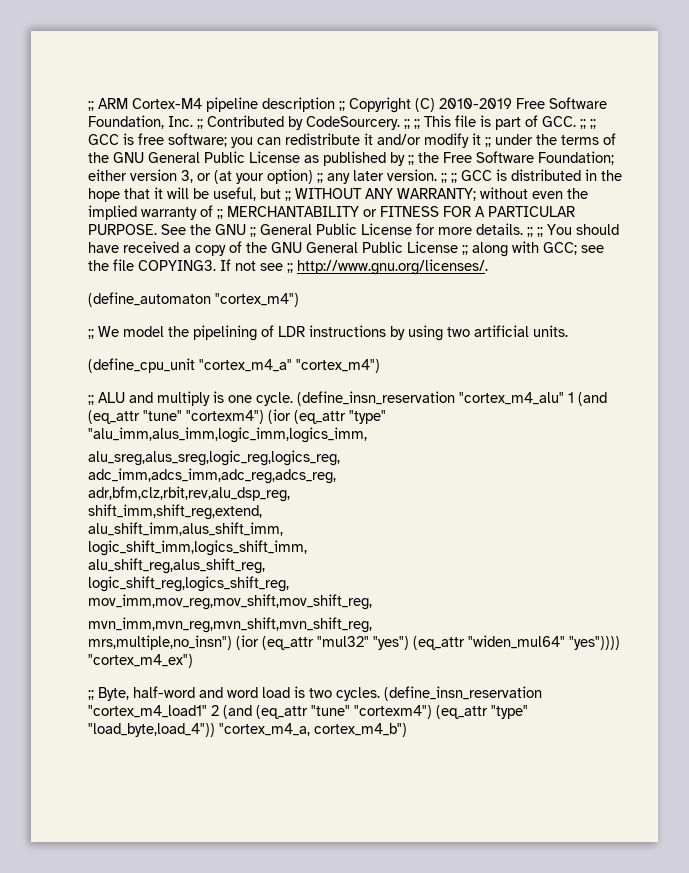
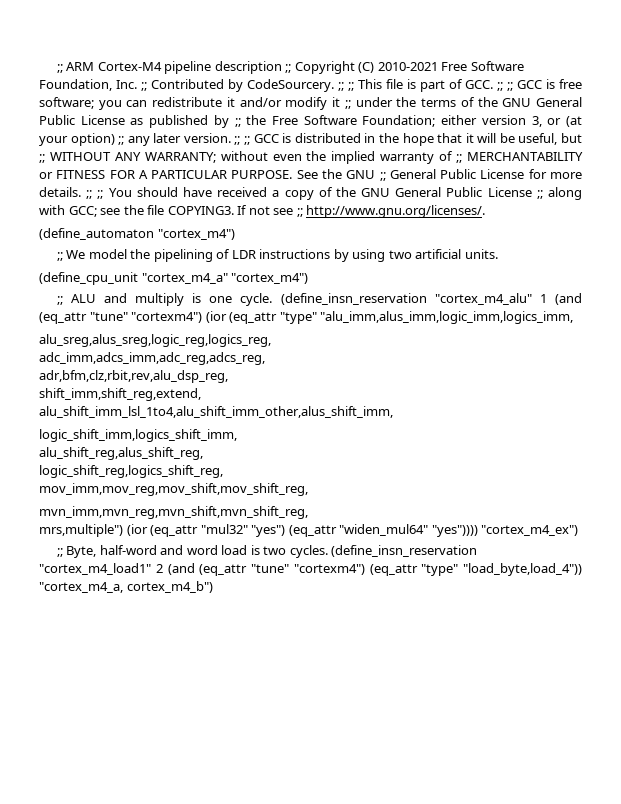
[439,98,512,109] 2010-2019 -> [377,62,438,71] 2010-2021
[88,522,283,536] alu_shift_imm,alus_shift_imm, -> [39,406,393,418] alu_shift_imm_lsl_1to4,alu_shift_imm_other,alus_shift_imm,
[88,635,232,650] mrs,multiple,no_insn") -> [39,524,123,537] mrs,multiple")

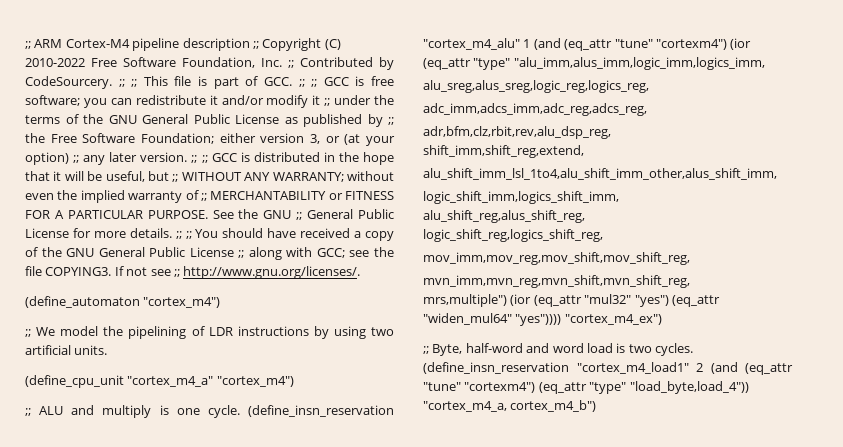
[377,62,438,71] 2010-2021 -> [25,58,85,67] 2010-2022

